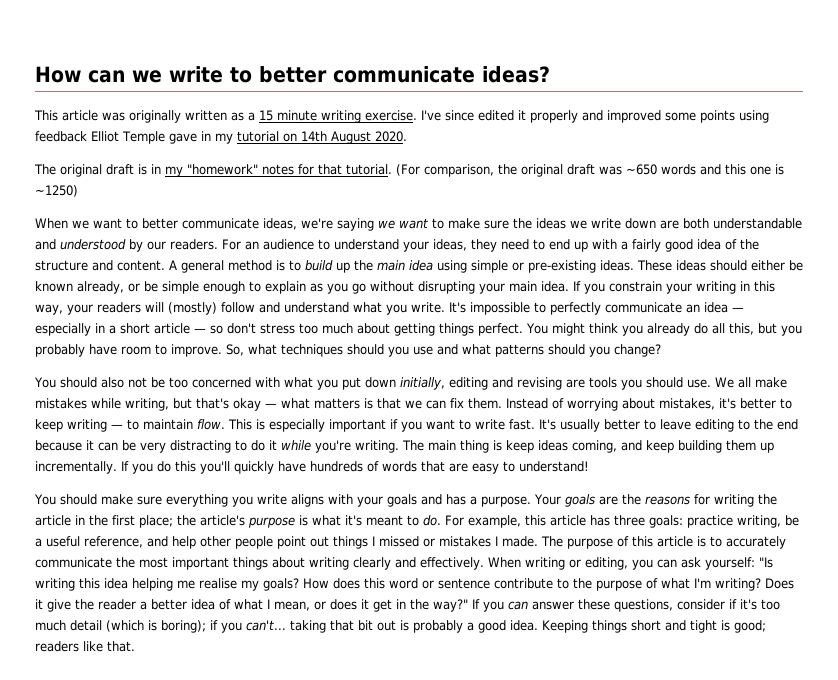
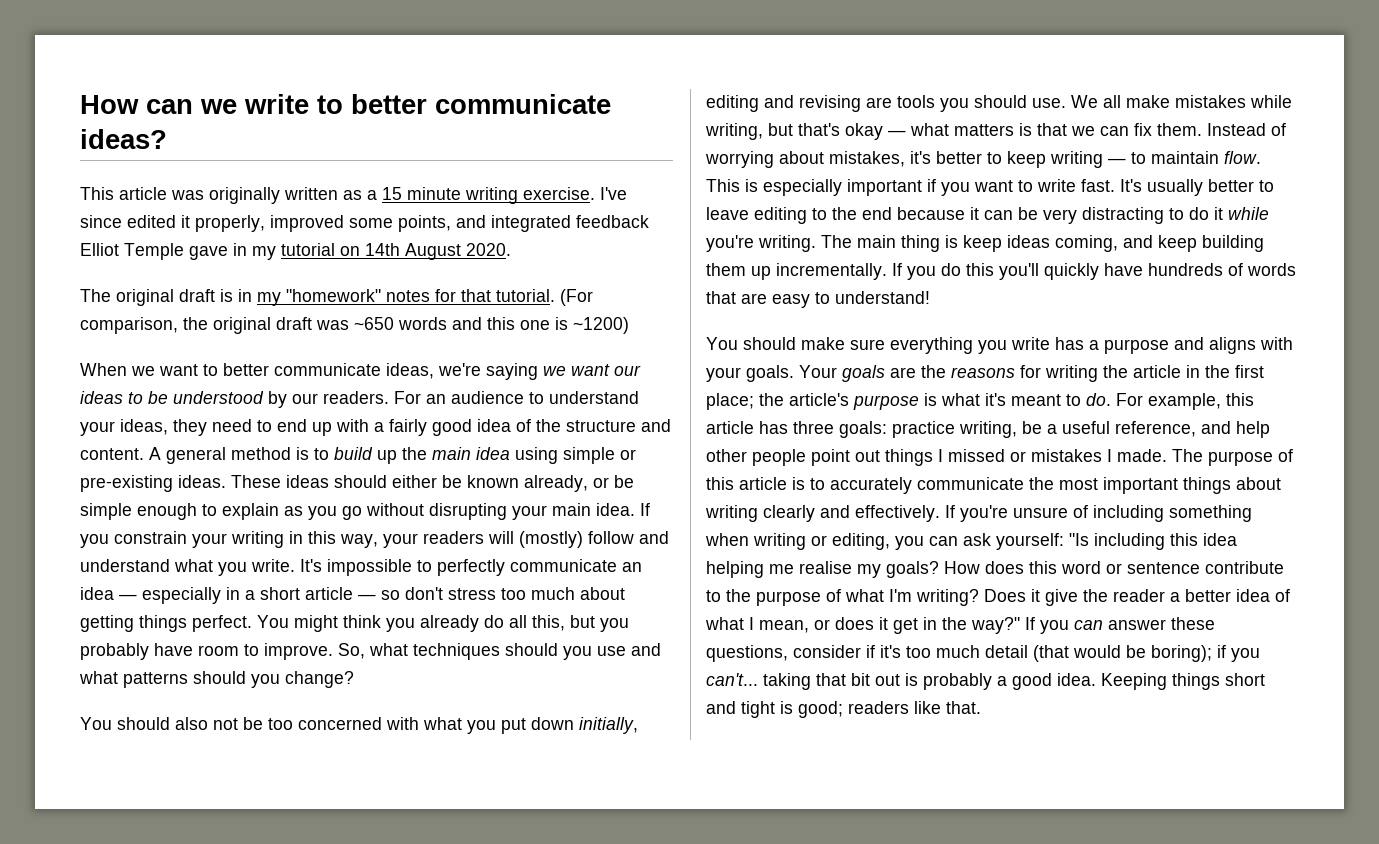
[530,110,769,123] properly and improved some points using -> [195,215,571,232] properly, improved some points, and integrated
[35,185,78,197] ~1250) -> [573,317,629,334] ~1200)
[432,218,802,229] [35,239,56,250] to make sure the ideas we write down are both understandable and -> [614,365,641,376] [80,391,168,404] our ideas to be
[290,494,531,507] aligns with your goals and has a purpose. -> [1055,337,1293,354] [706,365,794,382] has a purpose and aligns with your goals.
[487,557,521,568] When -> [945,505,1252,522] [705,533,749,546] If you're unsure of including something when
[35,578,75,591] writing -> [1094,533,1165,550] including
[106,620,157,632] (which is -> [1033,645,1146,662] (that would be

